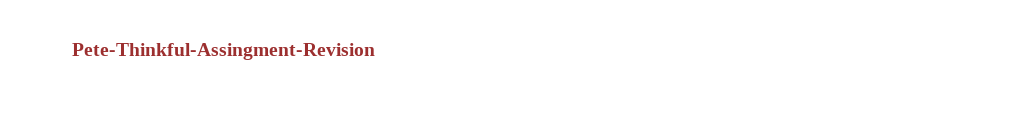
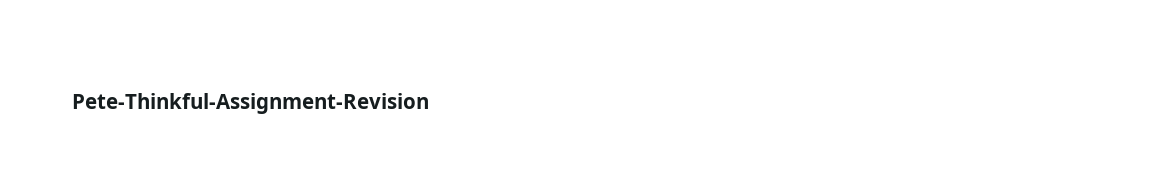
[72,43,375,60] Pete-Thinkful-Assingment-Revision -> [72,93,429,114] Pete-Thinkful-Assignment-Revision

